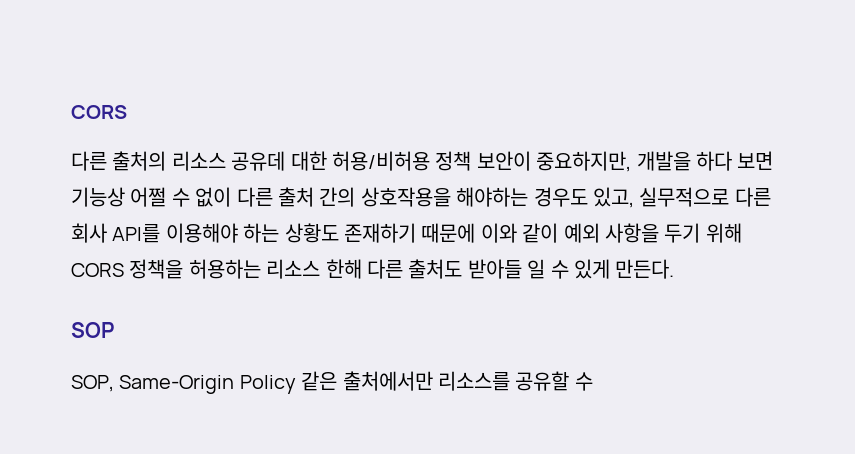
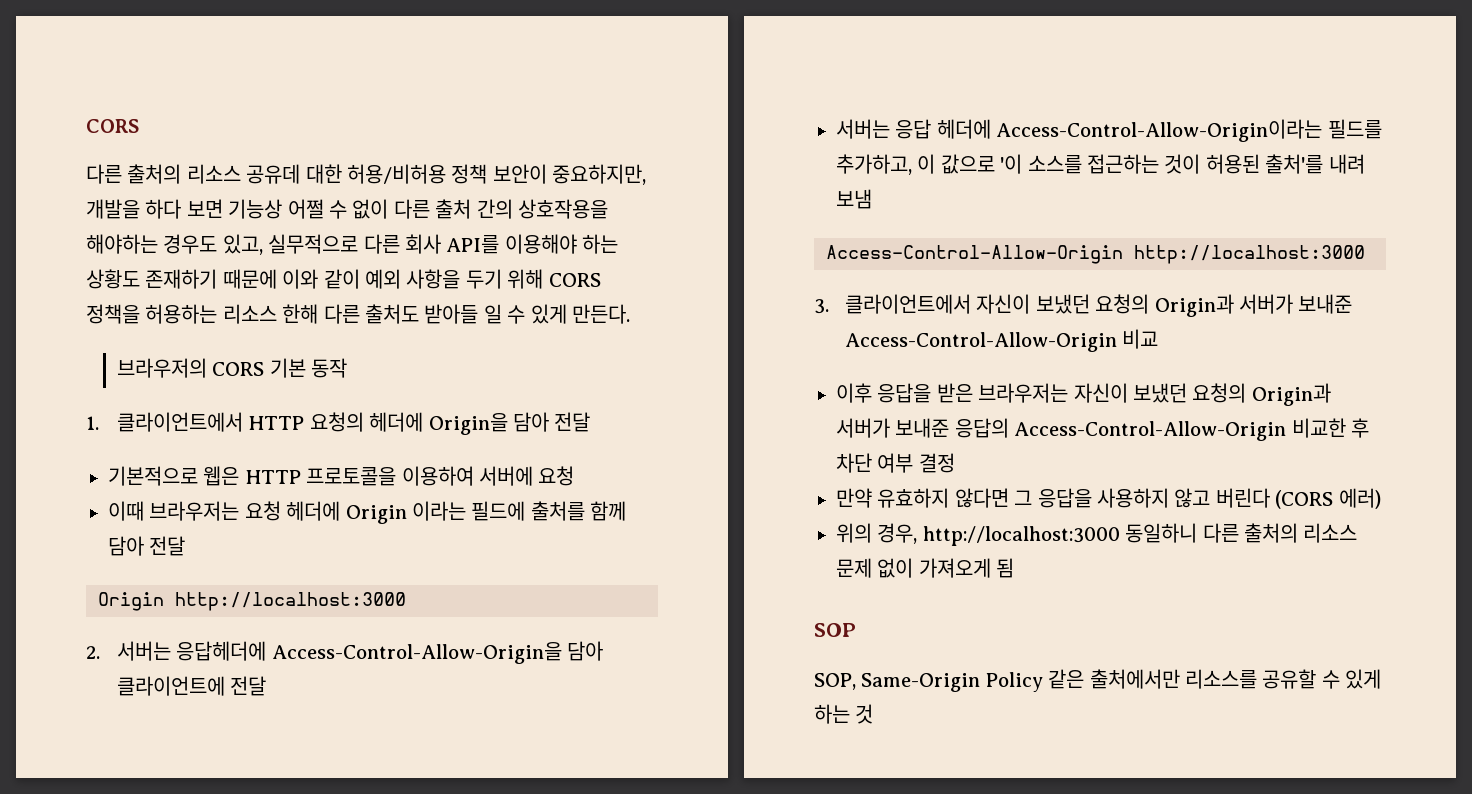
(675, 269) none -> [116,358,348,378] [86,412,591,435] [108,466,575,486] [108,501,627,524] [108,536,186,556] [98,592,406,611] [86,641,604,664] [116,676,267,696] [836,119,1382,142] [836,154,1365,175] [836,189,872,209] [826,245,1365,264] [814,294,1353,317] [844,329,1159,352] [836,383,1331,406] [836,418,1369,441] [836,453,955,473] [836,488,1381,509] [836,523,1358,546] [836,558,1015,578] // 브라우저의 CORS 기본 동작 // 1. 클라이언트에서 HTTP 요청의 헤더에 Origin을 담아 전달 // 기본적으로 웹은 HTTP 프로토콜을 이용하여 서버에 요청 // 이때 브라우저는 요청 헤더에 Origin 이라는 필드에 출처를 함께 담아 전달 // Origin http://localhost:3000 // 2. 서버는 응답헤더에 Access-Control-Allow-Origin을 담아 클라이언트에 전달 // 서버는 응답 헤더에 Access-Control-Allow-Origin이라는 필드를 추가하고, 이 값으로 '이 소스를 접근하는 것이 허용된 출처'를 내려 보냄 // Access-Control-Allow-Origin http://localhost:3000 // 3. 클라이언트에서 자신이 보냈던 요청의 Origin과 서버가 보내준 Access-Control-Allow-Origin 비교 // 이후 응답을 받은 브라우저는 자신이 보냈던 요청의 Origin과 서버가 보내준 응답의 Access-Control-Allow-Origin 비교한 후 차단 여부 결정 // 만약 유효하지 않다면 그 응답을 사용하지 않고 버린다 (CORS 에러) // 위의 경우, http://localhost:3000 동일하니 다른 출처의 리소스 문제 없이 가져오게 됨
(593, 381) none -> [1345,669,1382,689] [814,704,874,724] 있게 하는 것

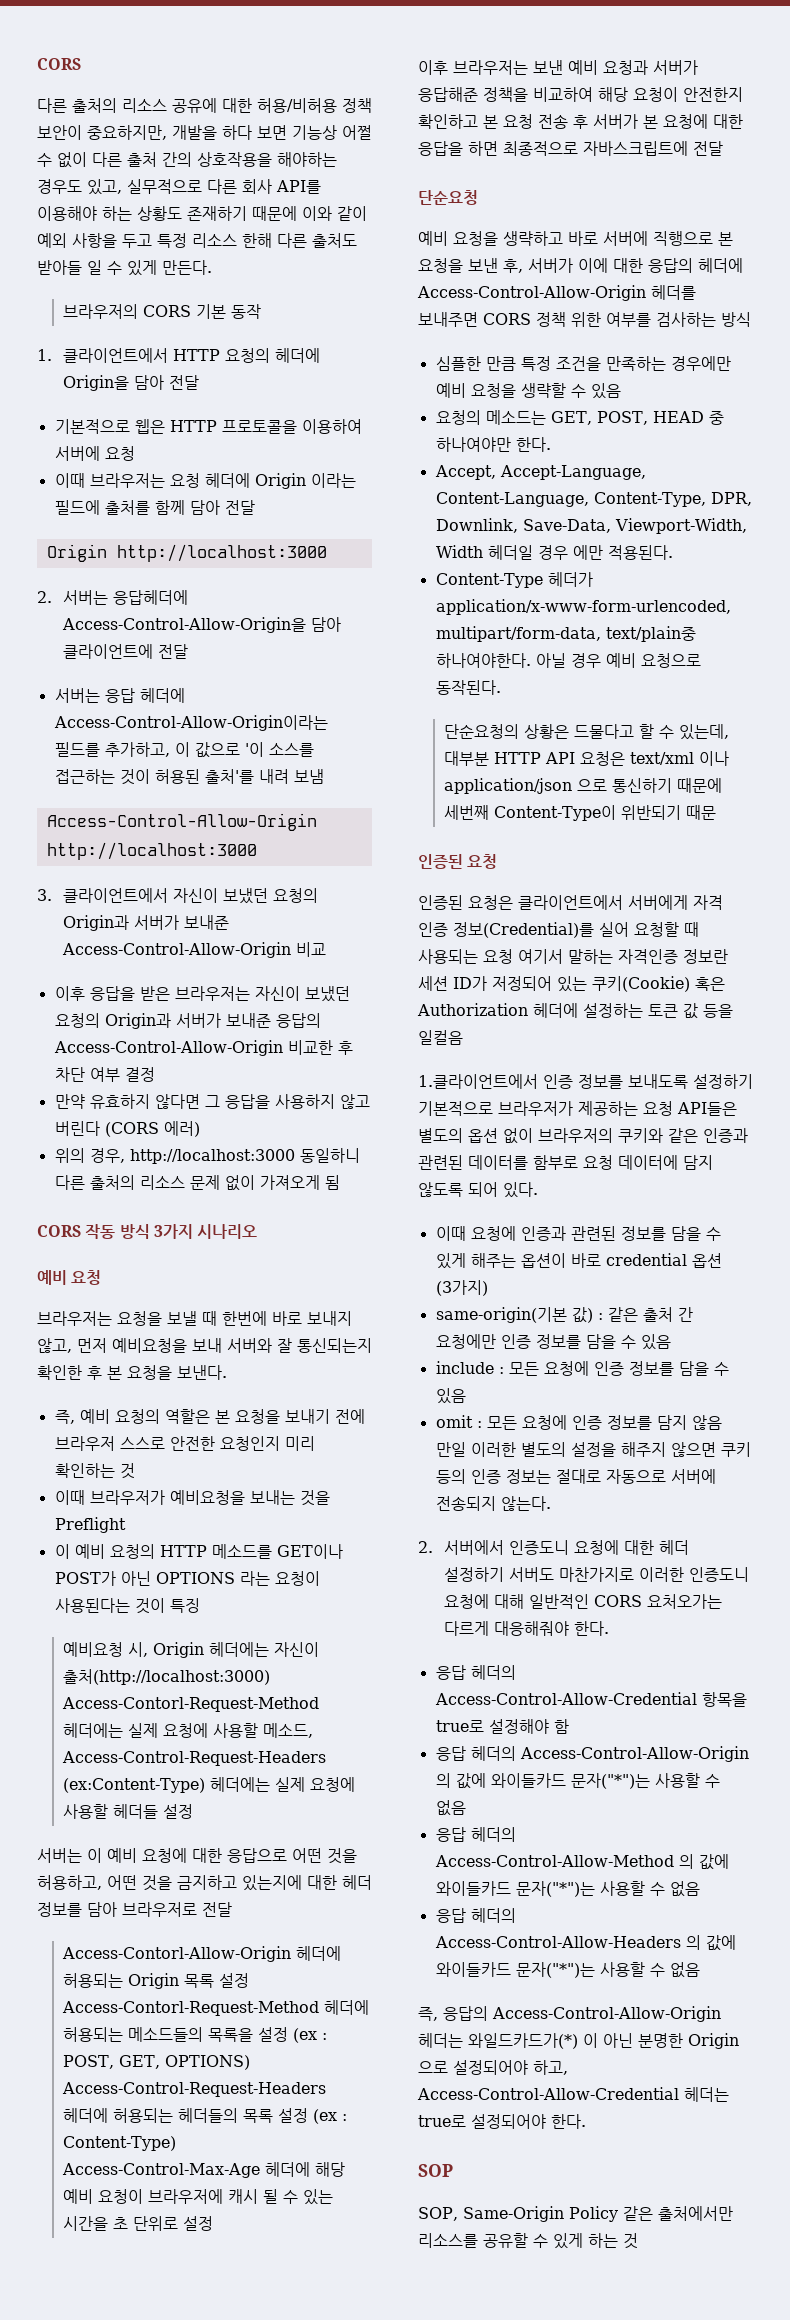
[246,164,301,184] 공유데 -> [172,98,217,113] 공유에
[465,269,601,289] [86,304,218,324] 두기 위해 CORS 정책을 허용하는 -> [122,233,187,248] 두고 특정
(1015, 568) none -> [37,1224,258,1239] [37,1270,102,1285] [37,1311,352,1326] [37,1338,372,1353] [37,1365,227,1380] [54,1409,365,1424] [54,1436,315,1451] [54,1463,135,1479] [54,1490,330,1506] [54,1517,126,1533] [54,1544,343,1559] [54,1571,320,1586] [54,1598,200,1614] [63,1642,320,1658] [63,1669,271,1685] [62,1697,320,1712] [63,1723,314,1738] [62,1751,327,1766] [63,1777,356,1793] [63,1804,194,1819] [37,1848,357,1864] [37,1875,372,1891] [37,1902,232,1917] [62,1946,342,1962] [63,1973,250,1989] [62,2000,370,2016] [63,2027,328,2043] [63,2055,251,2070] [62,2082,327,2097] [63,2108,348,2124] [63,2136,177,2151] [62,2162,346,2178] [63,2189,334,2205] [63,2216,214,2231] [418,60,698,75] [418,87,743,102] [418,114,743,129] [418,141,723,156] [418,190,478,205] [418,231,733,246] [418,258,743,273] [417,285,696,301] [418,312,751,327] [435,356,731,371] [435,383,621,399] [435,410,724,425] [435,437,551,452] [434,465,646,480] [435,492,752,507] [435,518,747,534] [435,545,673,560] [435,572,593,588] [435,599,731,615] [435,626,696,642] [435,653,701,668] [435,680,501,695] [444,724,730,740] [444,751,730,766] [444,778,723,794] [444,805,717,821] [418,854,498,869] [418,895,723,910] [418,922,699,938] [418,949,728,964] [418,976,725,992] [417,1003,733,1019] [418,1030,463,1045] [418,1074,753,1089] [418,1101,737,1116] [418,1128,748,1144] [418,1155,713,1170] [418,1182,538,1198] [435,1226,721,1241] [435,1253,722,1269] [435,1280,488,1296] [435,1307,693,1323] [435,1334,671,1350] [435,1361,729,1376] [435,1388,466,1404] [435,1415,722,1430] [435,1442,751,1457] [435,1469,716,1484] [435,1496,551,1511] [418,1540,690,1555] [444,1567,750,1582] [444,1594,723,1609] [444,1621,610,1636] [435,1665,516,1680] [434,1692,747,1707] [435,1719,569,1734] [435,1746,749,1762] [435,1773,720,1789] [435,1800,466,1816] [435,1827,516,1842] [434,1854,729,1870] [435,1881,700,1897] [435,1908,516,1923] [434,1935,736,1951] [435,1962,700,1978] [418,2006,721,2022] [418,2033,739,2049] [418,2060,568,2075] [417,2087,729,2102] [418,2114,586,2129] // CORS 작동 방식 3가지 시나리오 // 예비 요청 // 브라우저는 요청을 보낼 때 한번에 바로 보내지 않고, 먼저 예비요청을 보내 서버와 잘 통신되는지 확인한 후 본 요청을 보낸다. // 즉, 예비 요청의 역할은 본 요청을 보내기 전에 브라우저 스스로 안전한 요청인지 미리 확인하는 것 // 이때 브라우저가 예비요청을 보내는 것을 Preflight // 이 예비 요청의 HTTP 메소드를 GET이나 POST가 아닌 OPTIONS 라는 요청이 사용된다는 것이 특징 // 예비요청 시, Origin 헤더에는 자신이 출처(http://localhost:3000) Access-Contorl-Request-Method 헤더에는 실제 요청에 사용할 메소드, Access-Control-Request-Headers (ex:Content-Type) 헤더에는 실제 요청에 사용할 헤더들 설정 // 서버는 이 예비 요청에 대한 응답으로 어떤 것을 허용하고, 어떤 것을 금지하고 있는지에 대한 헤더 정보를 담아 브라우저로 전달 // Access-Contorl-Allow-Origin 헤더에 허용되는 Origin 목록 설정 Access-Contorl-Request-Method 헤더에 허용되는 메소드들의 목록을 설정 (ex : POST, GET, OPTIONS) Access-Control-Request-Headers 헤더에 허용되는 헤더들의 목록 설정 (ex : Content-Type) Access-Control-Max-Age 헤더에 해당 예비 요청이 브라우저에 캐시 될 수 있는 시간을 초 단위로 설정 // 이후 브라우저는 보낸 예비 요청과 서버가 응답해준 정책을 비교하여 해당 요청이 안전한지 확인하고 본 요청 전송 후 서버가 본 요청에 대한 응답을 하면 최종적으로 자바스크립트에 전달 // 단순요청 // 예비 요청을 생략하고 바로 서버에 직행으로 본 요청을 보낸 후, 서버가 이에 대한 응답의 헤더에 Access-Control-Allow-Origin 헤더를 보내주면 CORS 정책 위한 여부를 검사하는 방식 // 심플한 만큼 특정 조건을 만족하는 경우에만 예비 요청을 생략할 수 있음 // 요청의 메소드는 GET, POST, HEAD 중 하나여야만 한다. // Accept, Accept-Language, Content-Language, Content-Type, DPR, Downlink, Save-Data, Viewport-Width, Width 헤더일 경우 에만 적용된다. // Content-Type 헤더가 application/x-www-form-urlencoded, multipart/form-data, text/plain중 하나여야한다. 아닐 경우 예비 요청으로 동작된다. // 단순요청의 상황은 드물다고 할 수 있는데, 대부분 HTTP API 요청은 text/xml 이나 application/json 으로 통신하기 때문에 세번째 Content-Type이 위반되기 때문 // 인증된 요청 // 인증된 요청은 클라이언트에서 서버에게 자격 인증 정보(Credential)를 실어 요청할 때 사용되는 요청 여기서 말하는 자격인증 정보란 세션 ID가 저정되어 있는 쿠키(Cookie) 혹은 Authorization 헤더에 설정하는 토큰 값 등을 일컬음 // 1.클라이언트에서 인증 정보를 보내도록 설정하기 기본적으로 브라우저가 제공하는 요청 API들은 별도의 옵션 없이 브라우저의 쿠키와 같은 인증과 관련된 데이터를 함부로 요청 데이터에 담지 않도록 되어 있다. // 이때 요청에 인증과 관련된 정보를 담을 수 있게 해주는 옵션이 바로 credential 옵션 (3가지) // same-origin(기본 값) : 같은 출처 간 요청에만 인증 정보를 담을 수 있음 // include : 모든 요청에 인증 정보를 담을 수 있음 // omit : 모든 요청에 인증 정보를 담지 않음 만일 이러한 별도의 설정을 해주지 않으면 쿠키 등의 인증 정보는 절대로 자동으로 서버에 전송되지 않는다. // 2. 서버에서 인증도니 요청에 대한 헤더 설정하기 서버도 마찬가지로 이러한 인증도니 요청에 대해 일반적인 CORS 요처오가는 다르게 대응해줘야 한다. // 응답 헤더의 Access-Control-Allow-Credential 항목을 true로 설정해야 함 // 응답 헤더의 Access-Control-Allow-Origin 의 값에 와이들카드 문자("*")는 사용할 수 없음 // 응답 헤더의 Access-Control-Allow-Method 의 값에 와이들카드 문자("*")는 사용할 수 없음 // 응답 헤더의 Access-Control-Allow-Headers 의 값에 와이들카드 문자("*")는 사용할 수 없음 // 즉, 응답의 Access-Control-Allow-Origin 헤더는 와일드카드가(*) 이 아닌 분명한 Origin 으로 설정되어야 하고, Access-Control-Allow-Credential 헤더는 true로 설정되어야 한다.

